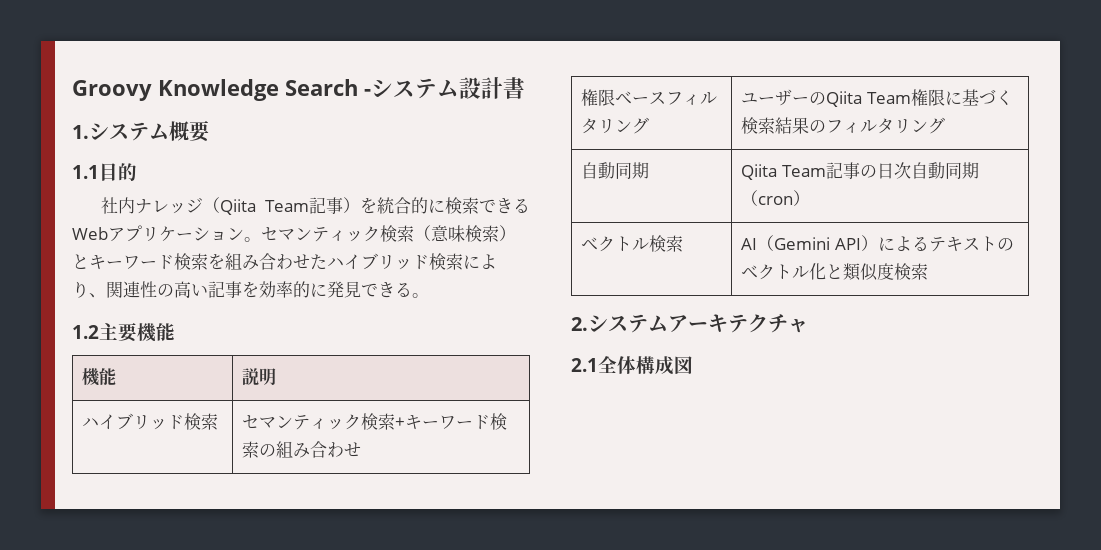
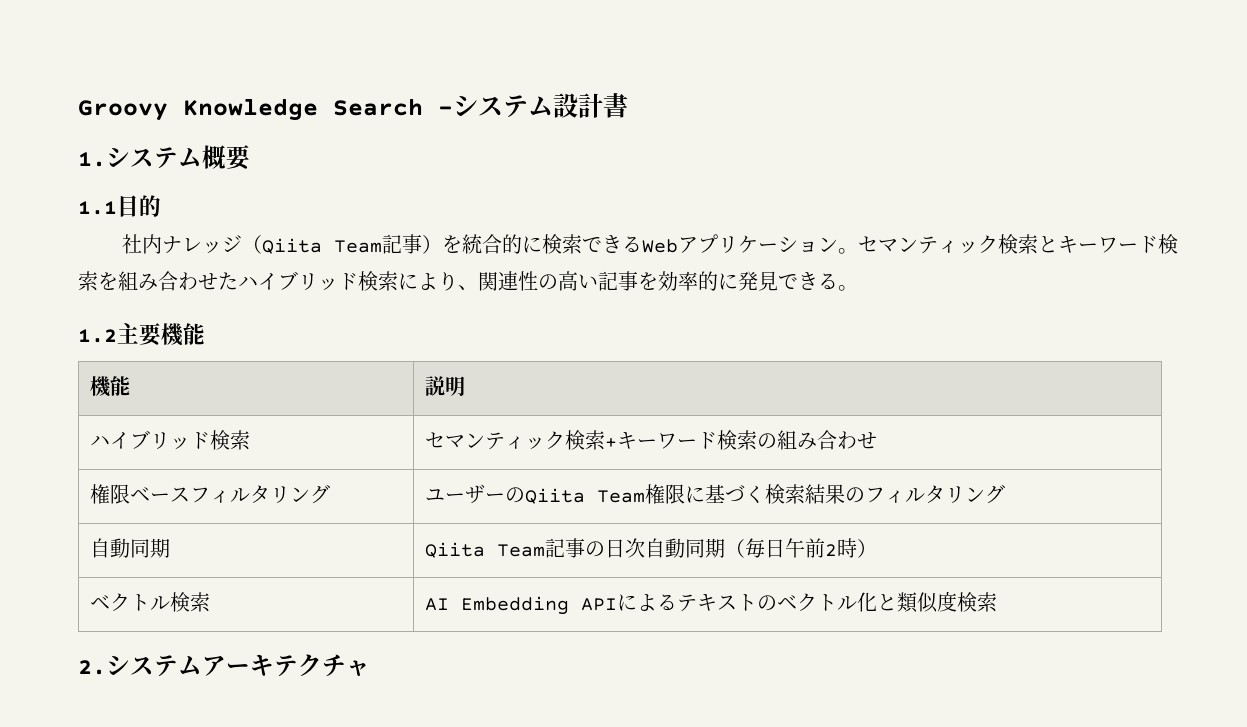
[414,225,516,242] （意味検索） -> (1039, 244) none
[758,196,794,205] cron -> [745,538,858,558] 毎日午前2時
[757,235,879,251] （Gemini API） -> [461,596,618,615] Embedding API
[571,356,693,375] // 2.1全体構成図 -> (370, 668) none

